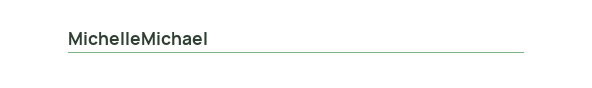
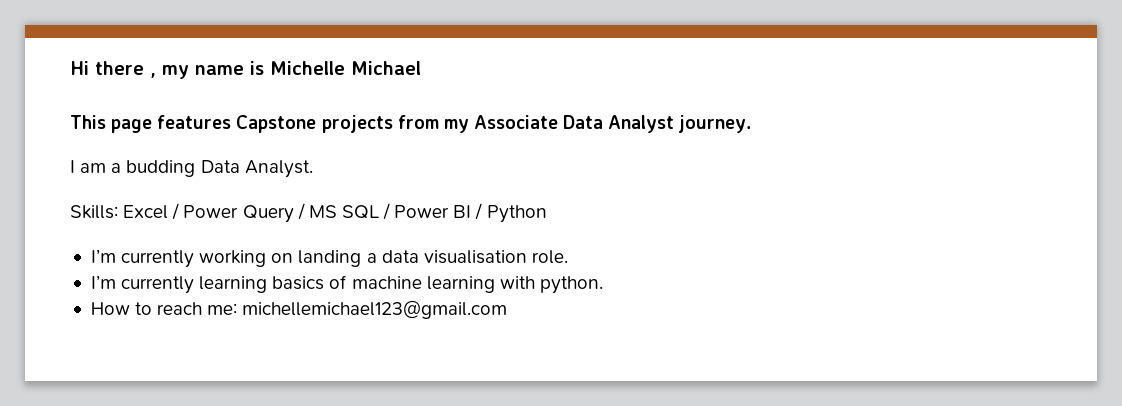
[68,32,208,45] MichelleMichael -> [70,61,421,79] [70,115,752,133] [70,160,313,178] [70,203,547,223] [90,249,568,268] [90,275,603,294] [90,300,508,319] Hi there , my name is Michelle Michael // This page features Capstone projects from my Associate Data Analyst journey. // I am a budding Data Analyst. // Skills: Excel / Power Query / MS SQL / Power BI / Python // I’m currently working on landing a data visualisation role. // I’m currently learning basics of machine learning with python. // How to reach me: michellemichael123@gmail.com

